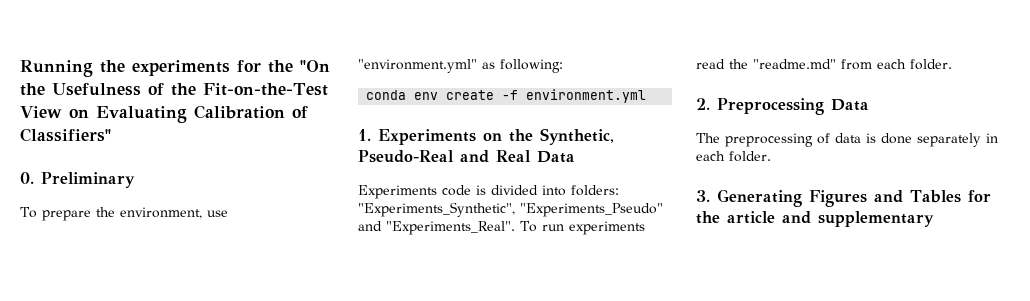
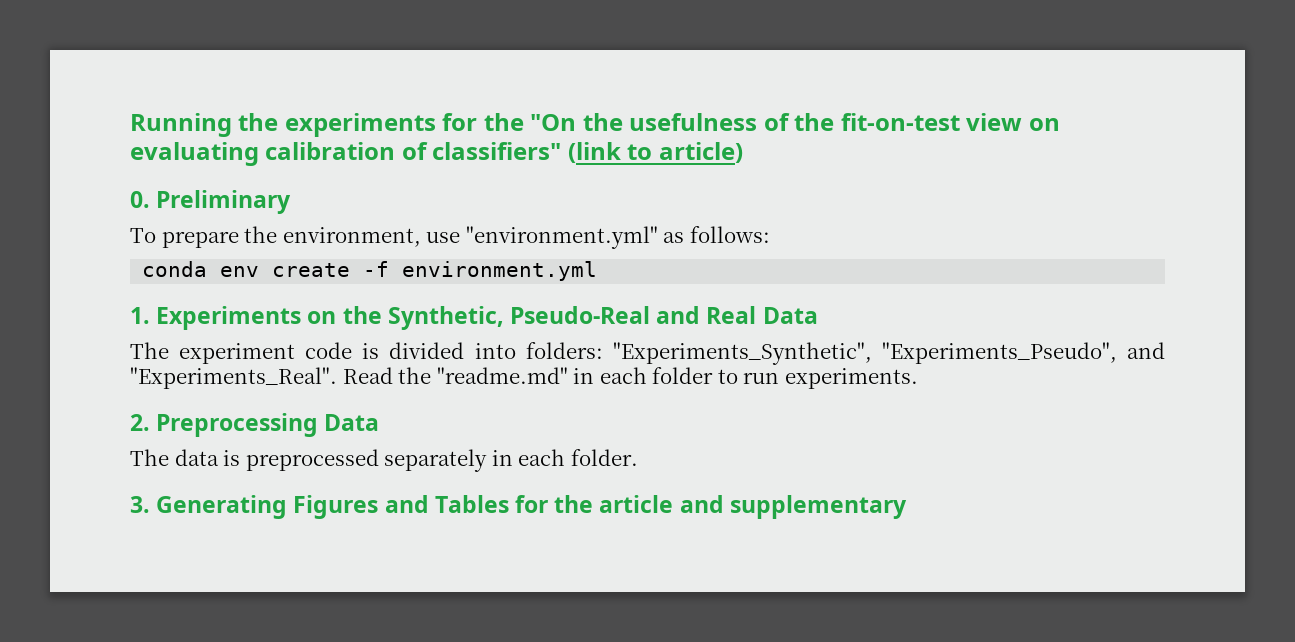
[52,83,141,96] Usefulness -> [629,113,758,131] usefulness
[203,83,328,96] [20,105,308,123] [20,128,111,142] Fit-on-the-Test View on Evaluating Calibration of Classifiers" -> [840,113,1060,131] [130,142,743,166] fit-on-test view on evaluating calibration of classifiers" (link to article)
[500,59,563,73] following: -> [689,226,770,243] follows:
[358,185,437,199] Experiments -> [130,342,296,364] The experiment
[520,203,663,217] "Experiments_Pseudo" -> [881,342,1117,364] "Experiments_Pseudo",
[520,221,645,235] [696,59,952,70] To run experiments read the "readme.md" from each folder. -> [342,367,918,389] Read the "readme.md" in each folder to run experiments.
[725,133,830,147] preprocessing of -> (169, 457) none
[881,133,912,144] done -> [245,449,379,471] preprocessed

